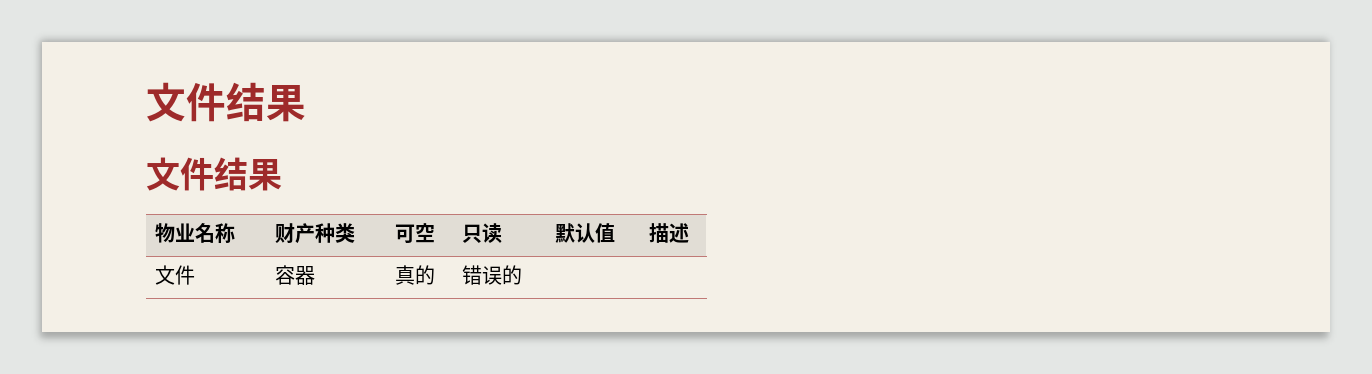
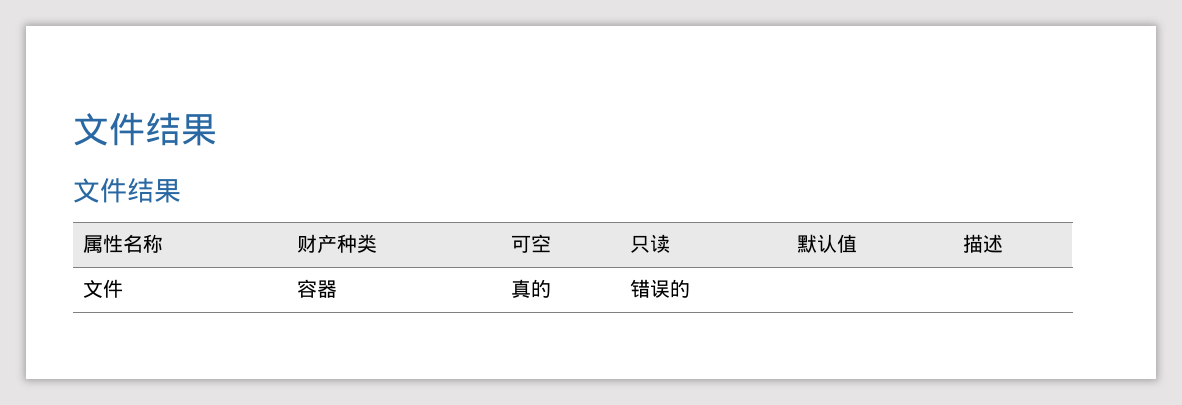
[155,223,196,243] 物业 -> [82,234,123,253] 属性

